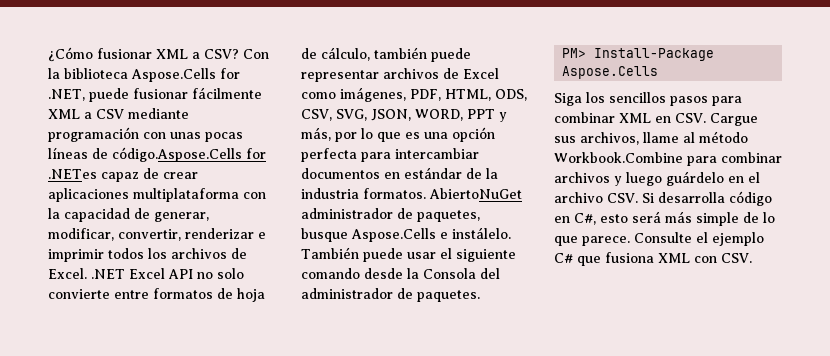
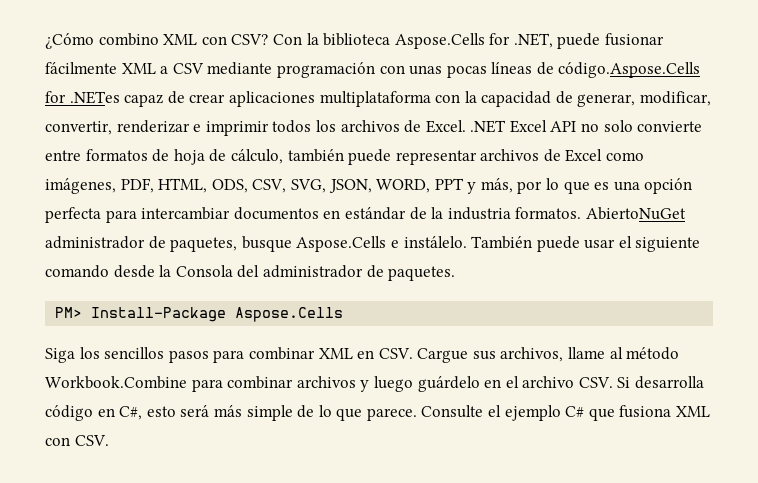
[97,48,200,59] fusionar XML a -> [98,33,227,46] combino XML con

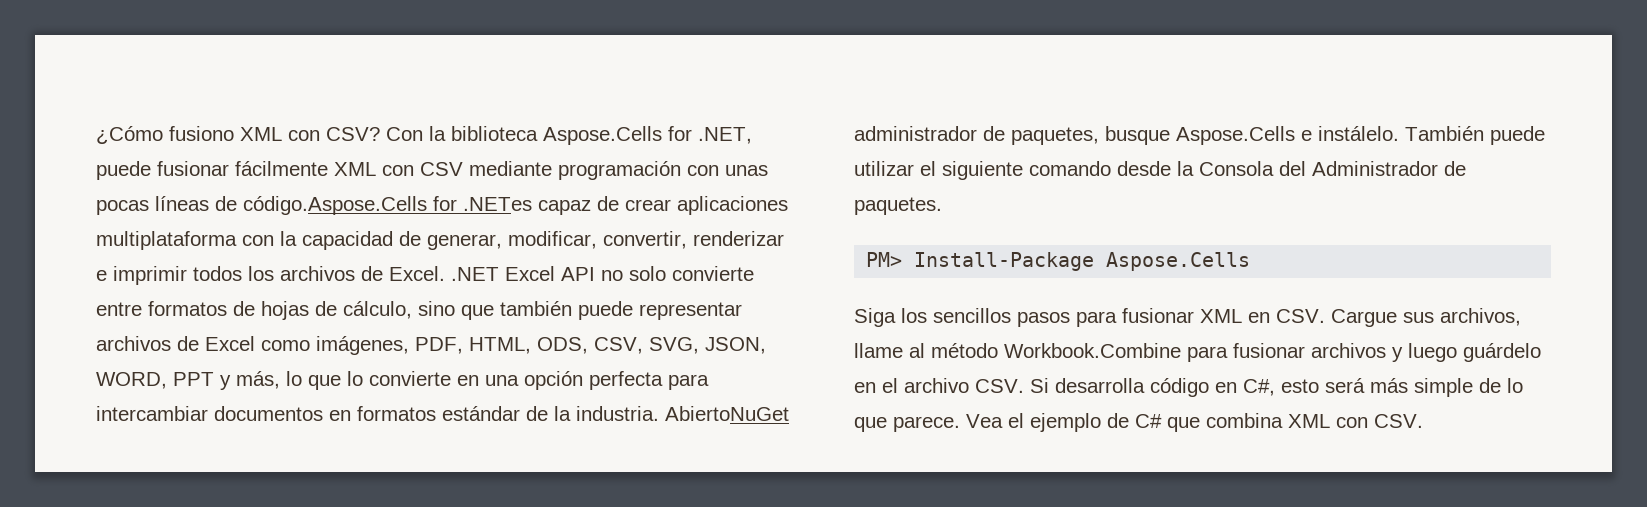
[98,33,159,46] combino -> [169,126,234,141] fusiono
[160,66,169,74] a -> [382,165,414,176] con
[173,149,205,165] hoja -> [261,301,309,320] hojas
(283, 156) none -> [418,301,494,320] sino que
[517,178,610,194] por lo que es -> [286,371,479,390] lo que lo convierte en
(341, 214) none -> [357,406,436,421] formatos
[447,207,582,220] industria formatos. -> [576,406,659,421] industria.
[584,239,616,249] usar -> [854,161,914,176] utilizar
[262,265,363,278] administrador -> [1312,161,1438,176] Administrador
[248,347,315,360] combinar -> [1122,308,1194,323] fusionar
[227,376,294,389] combinar -> [1233,343,1305,358] fusionar
[421,405,484,418] Consulte -> [966,414,1003,428] Vea
(561, 413) none -> [1107,413,1129,428] de
[619,405,672,418] fusiona -> [1206,413,1283,428] combina

